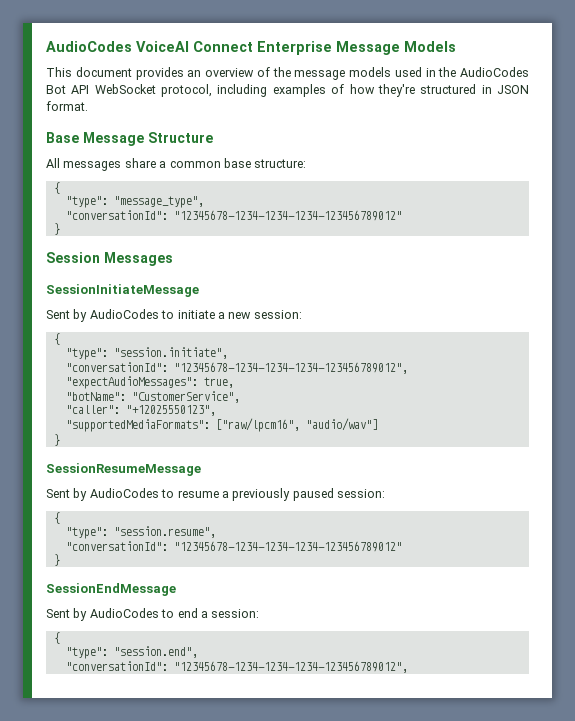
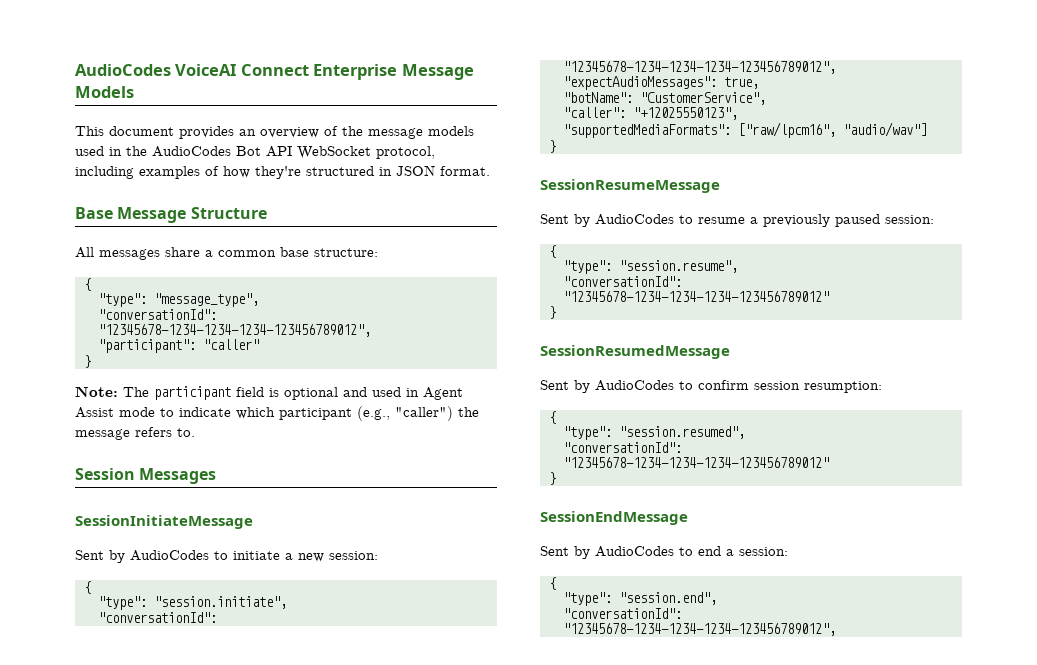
[173,210,402,221] [53,223,60,235] "12345678-1234-1234-1234-123456789012" // } -> [98,324,371,337] [98,339,259,353] [84,355,91,368] [75,386,463,400] [75,406,479,421] [75,427,195,440] "12345678-1234-1234-1234-123456789012", // "participant": "caller" // } // Note: The participant field is optional and used in Agent Assist mode to indicate which participant (e.g., "caller") the message refers to.
(60, 560) none -> [540,345,730,359] [540,380,882,393] [549,411,556,424] [563,426,745,440] [563,442,682,453] [563,457,829,468] [549,472,556,485] // SessionResumedMessage // Sent by AudioCodes to confirm session resumption: // { // "type": "session.resumed", // "conversationId": "12345678-1234-1234-1234-123456789012" // }

